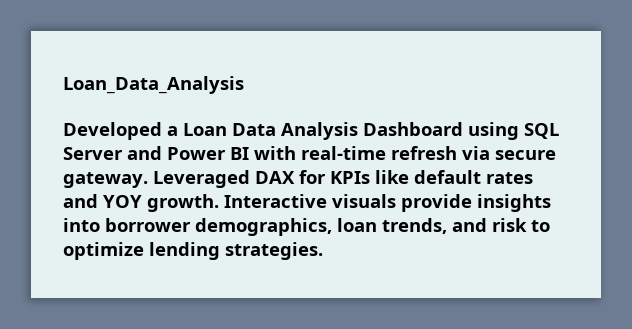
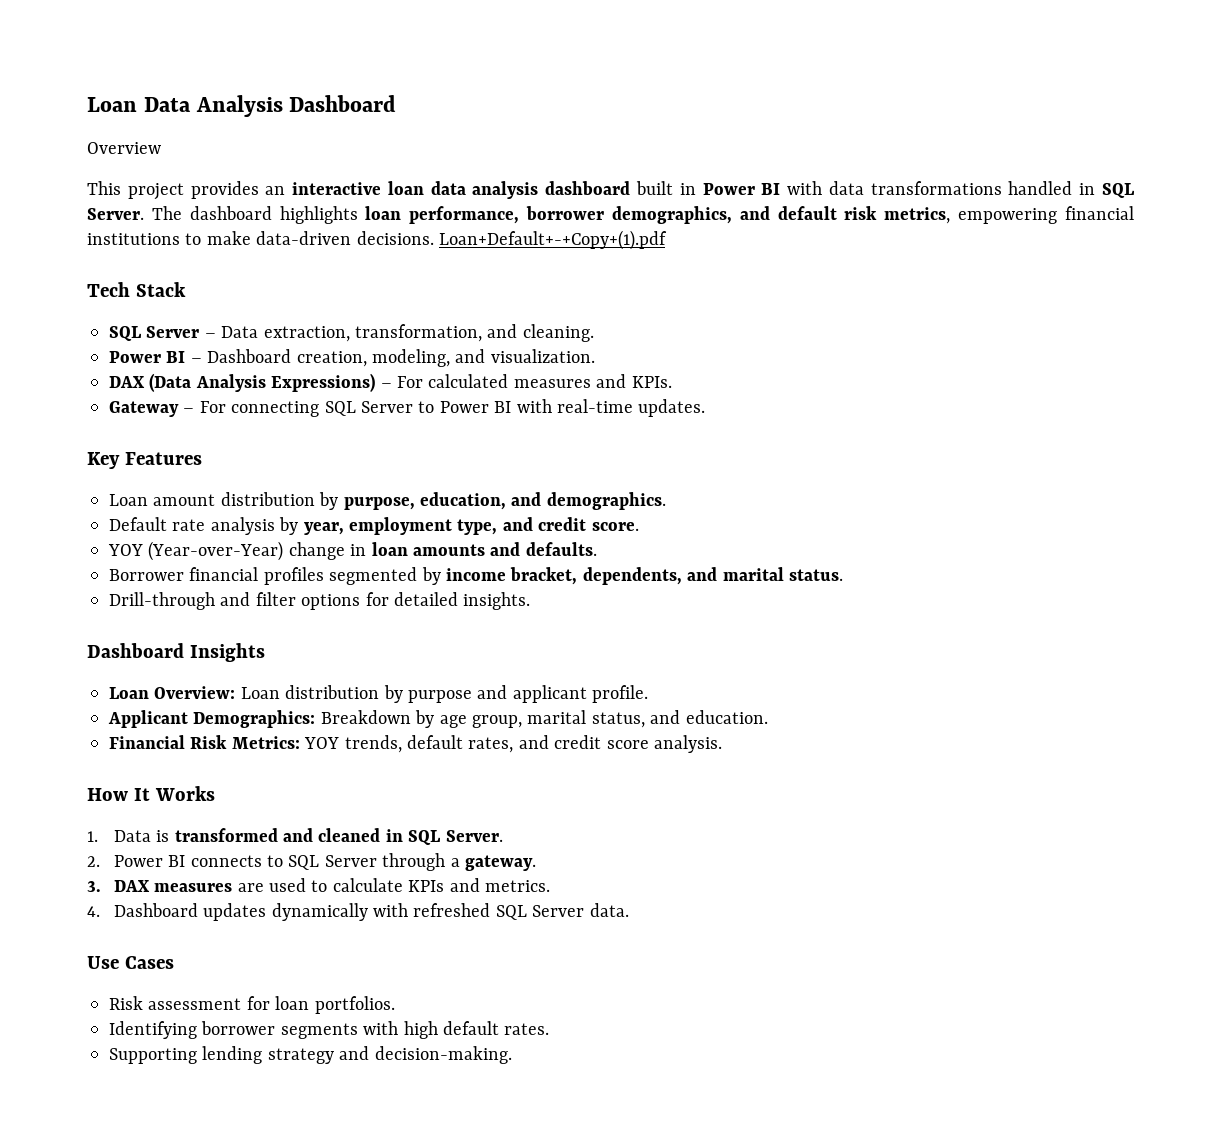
[63,76,244,94] [63,122,178,140] Loan_Data_Analysis // Developed a -> (87, 104) none
[468,122,559,140] [63,146,556,160] [63,170,533,188] [63,194,551,212] [63,218,550,236] [63,242,323,260] using SQL Server and Power BI with real-time refresh via secure gateway. Leveraged DAX for KPIs like default rates and YOY growth. Interactive visuals provide insights into borrower demographics, loan trends, and risk to optimize lending strategies. -> [87,142,161,154] [87,181,1135,200] [87,206,1134,224] [87,230,667,250] [87,282,186,297] [109,324,594,342] [109,349,595,367] [109,373,672,392] [109,399,706,417] [87,452,202,469] [109,492,666,510] [109,517,639,535] [108,541,597,561] [109,567,843,585] [109,592,531,610] [87,643,265,662] [109,685,649,703] [108,710,768,728] [109,735,722,753] [87,786,215,801] [87,828,503,845] [87,853,537,871] [87,878,551,892] [87,903,629,921] [87,956,174,969] [109,996,395,1014] [109,1021,550,1039] [109,1046,512,1064] // Overview // This project provides an interactive loan data analysis dashboard built in Power BI with data transformations handled in SQL Server. The dashboard highlights loan performance, borrower demographics, and default risk metrics, empowering financial institutions to make data-driven decisions. Loan+Default+-+Copy+(1).pdf // Tech Stack // SQL Server – Data extraction, transformation, and cleaning. // Power BI – Dashboard creation, modeling, and visualization. // DAX (Data Analysis Expressions) – For calculated measures and KPIs. // Gateway – For connecting SQL Server to Power BI with real-time updates. // Key Features // Loan amount distribution by purpose, education, and demographics. // Default rate analysis by year, employment type, and credit score. // YOY (Year-over-Year) change in loan amounts and defaults. // Borrower financial profiles segmented by income bracket, dependents, and marital status. // Drill-through and filter options for detailed insights. // Dashboard Insights // Loan Overview: Loan distribution by purpose and applicant profile. // Applicant Demographics: Breakdown by age group, marital status, and education. // Financial Risk Metrics: YOY trends, default rates, and credit score analysis. // How It Works // 1. Data is transformed and cleaned in SQL Server. // 2. Power BI connects to SQL Server through a gateway. // 3. DAX measures are used to calculate KPIs and metrics. // 4. Dashboard updates dynamically with refreshed SQL Server data. // Use Cases // Risk assessment for loan portfolios. // Identifying borrower segments with high default rates. // Supporting lending strategy and decision-making.

